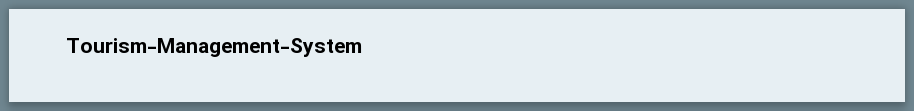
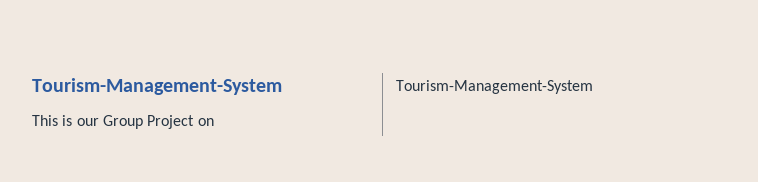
[66,38,362,57] Tourism-Management-System -> [32,78,282,95] [32,115,214,129] [396,80,593,94] Tourism-Management-System // This is our Group Project on Tourism-Management-System

